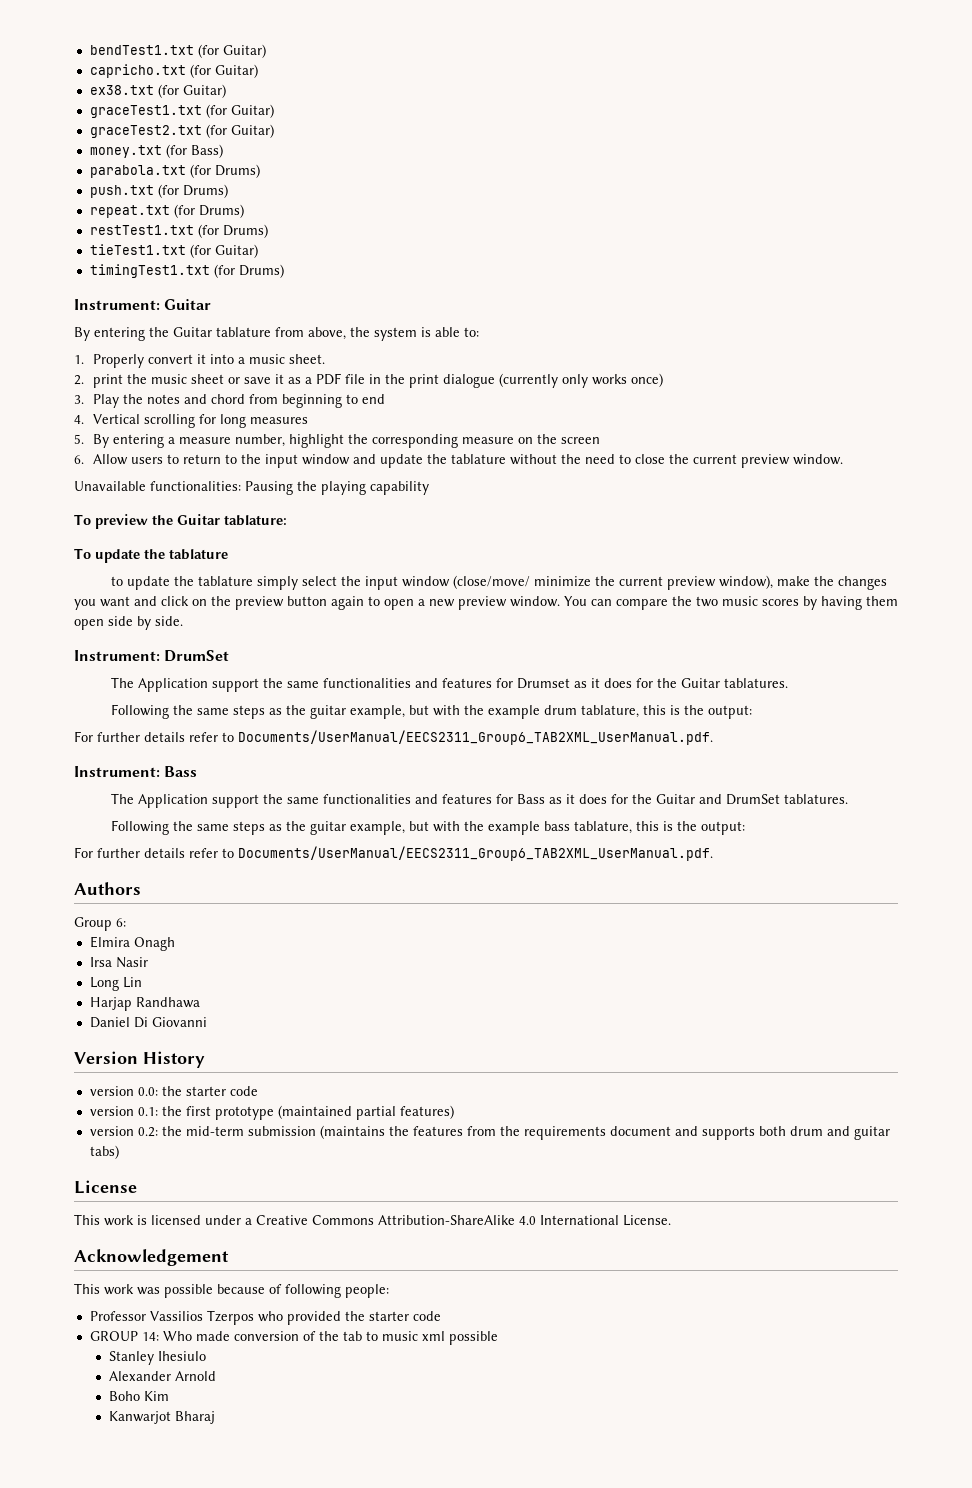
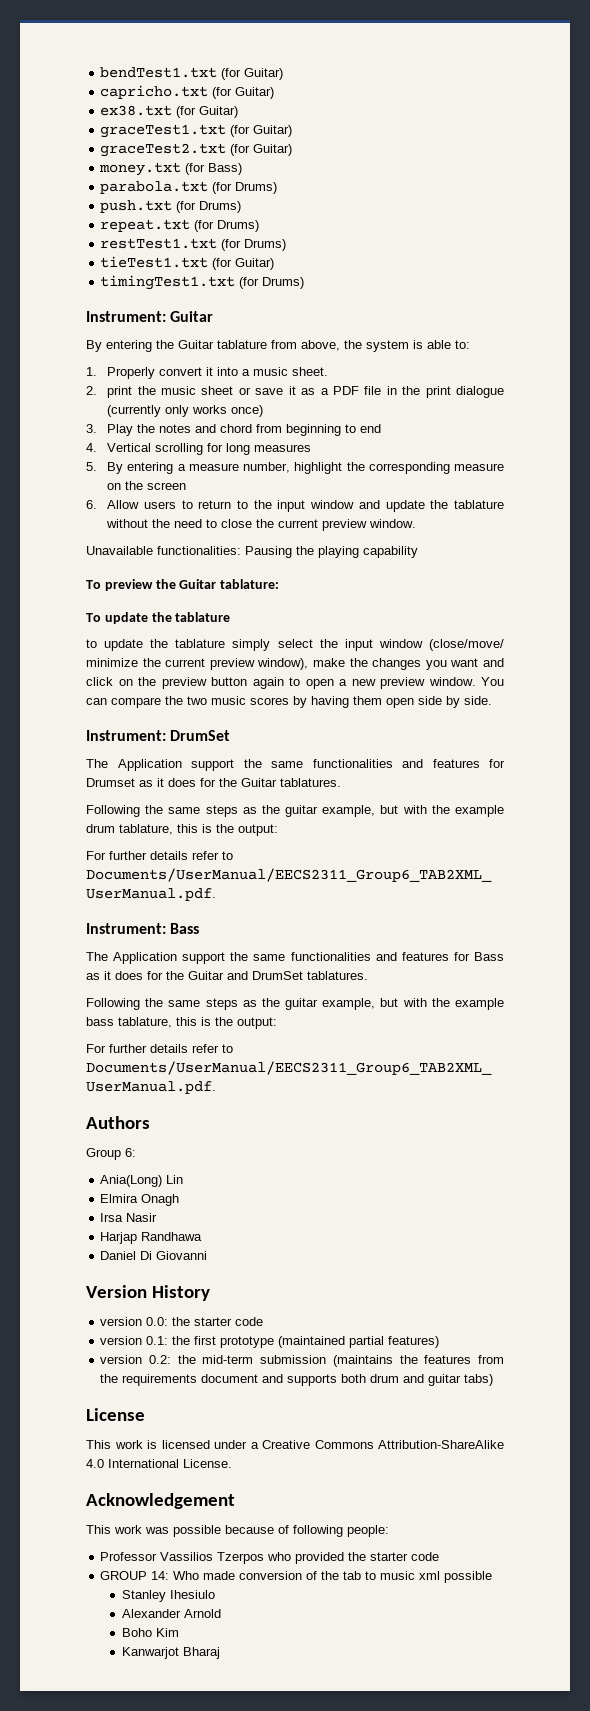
(126, 922) none -> [100,1175,184,1187] // Ania(Long) Lin
[89,977,142,991] // Long Lin -> (158, 1217) none

